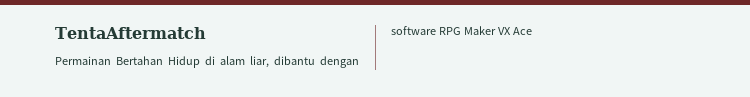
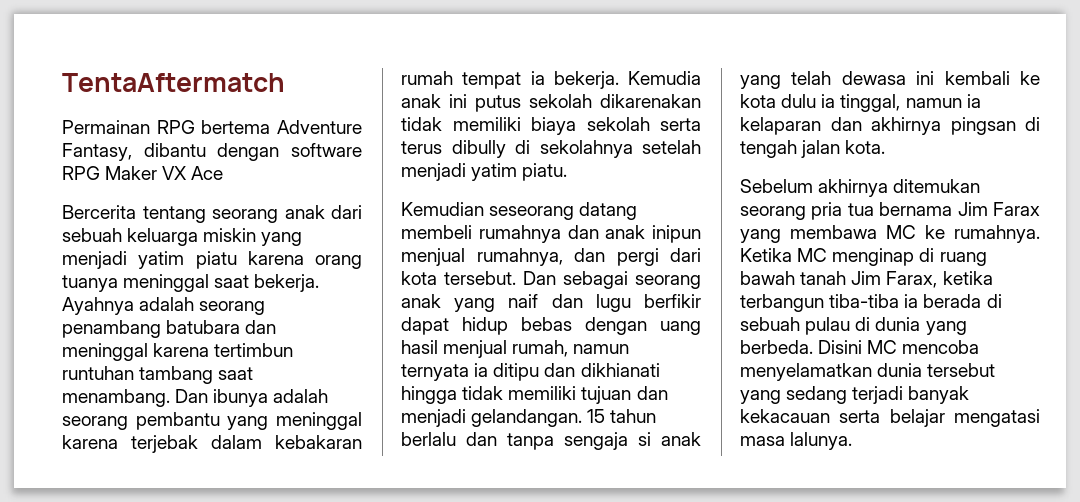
[116,56,269,68] Bertahan Hidup di alam liar, -> [156,120,363,134] [62,143,132,161] RPG bertema Adventure Fantasy,
(532, 31) none -> [62,205,362,223] [62,228,303,246] [62,251,362,269] [62,274,320,292] [62,297,266,315] [62,320,277,338] [62,343,294,361] [62,366,254,384] [62,389,329,407] [62,412,363,430] [62,435,362,453] [401,71,701,89] [401,94,701,112] [401,117,701,135] [401,140,701,158] [401,163,568,181] [401,202,638,220] [401,225,701,243] [401,248,701,266] [401,271,701,289] [401,294,701,312] [401,317,701,335] [401,340,630,358] [401,363,660,381] [401,386,668,404] [401,409,657,427] [401,432,701,450] [740,71,1040,89] [740,94,981,112] [740,117,1040,135] [740,140,886,158] [740,179,981,197] [740,202,1040,220] [740,225,1040,243] [740,248,987,266] [740,271,993,288] [740,294,1002,312] [740,317,967,335] [740,340,980,354] [740,363,996,381] [740,386,970,404] [740,409,1040,427] [740,432,853,450] // Bercerita tentang seorang anak dari sebuah keluarga miskin yang menjadi yatim piatu karena orang tuanya meninggal saat bekerja. Ayahnya adalah seorang penambang batubara dan meninggal karena tertimbun runtuhan tambang saat menambang. Dan ibunya adalah seorang pembantu yang meninggal karena terjebak dalam kebakaran rumah tempat ia bekerja. Kemudia anak ini putus sekolah dikarenakan tidak memiliki biaya sekolah serta terus dibully di sekolahnya setelah menjadi yatim piatu. // Kemudian seseorang datang membeli rumahnya dan anak inipun menjual rumahnya, dan pergi dari kota tersebut. Dan sebagai seorang anak yang naif dan lugu berfikir dapat hidup bebas dengan uang hasil menjual rumah, namun ternyata ia ditipu dan dikhianati hingga tidak memiliki tujuan dan menjadi gelandangan. 15 tahun berlalu dan tanpa sengaja si anak yang telah dewasa ini kembali ke kota dulu ia tinggal, namun ia kelaparan dan akhirnya pingsan di tengah jalan kota. // Sebelum akhirnya ditemukan seorang pria tua bernama Jim Farax yang membawa MC ke rumahnya. Ketika MC menginap di ruang bawah tanah Jim Farax, ketika terbangun tiba-tiba ia berada di sebuah pulau di dunia yang berbeda. Disini MC mencoba menyelamatkan dunia tersebut yang sedang terjadi banyak kekacauan serta belajar mengatasi masa lalunya.

